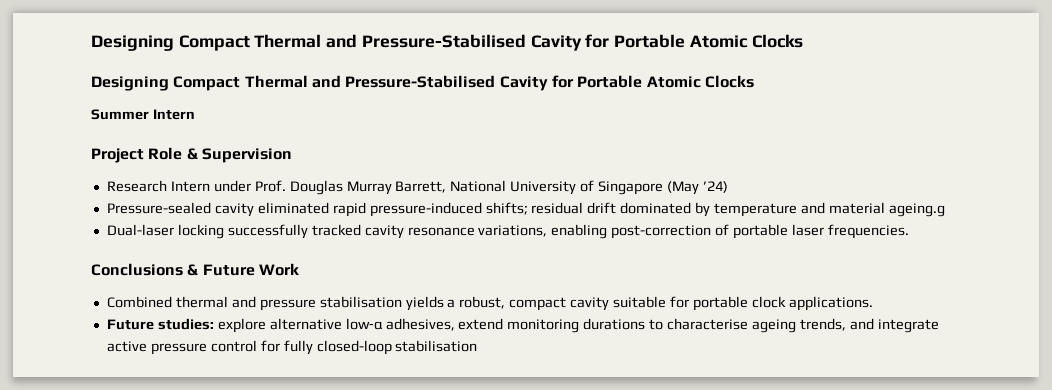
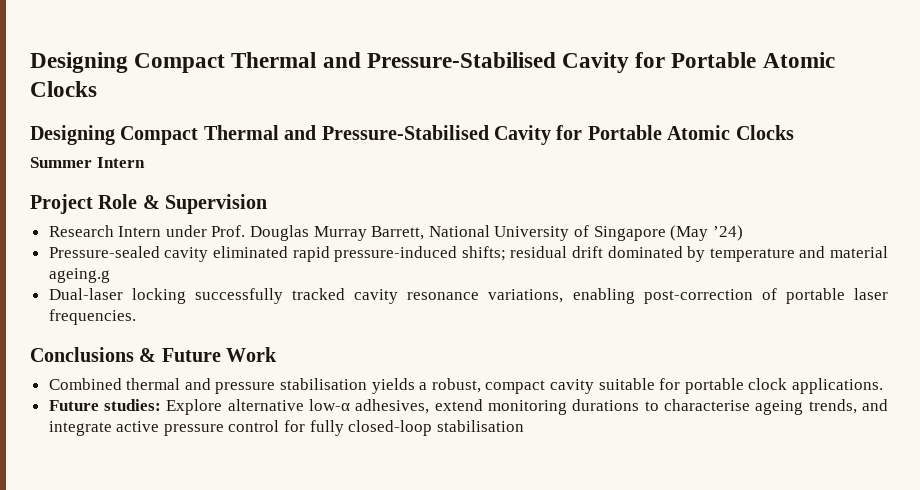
[217,318,266,333] explore -> [166,399,223,415] Explore

